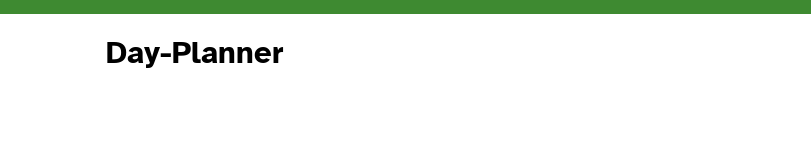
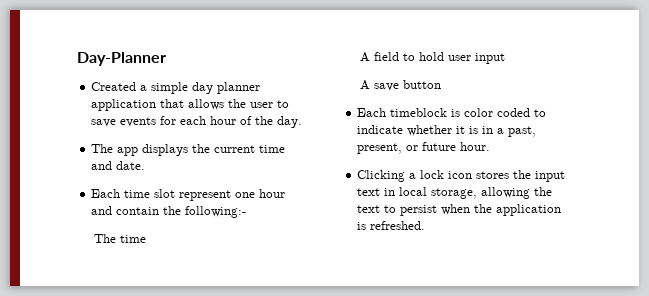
(284, 55) none -> [91,82,261,94] [91,99,290,111] [91,116,303,128] [91,144,286,156] [91,161,146,170] [91,189,286,201] [91,206,247,218] [93,234,146,243] [359,52,505,64] [359,80,441,91] [357,108,547,117] [357,125,537,137] [357,142,491,154] [357,170,566,182] [357,187,553,199] [357,204,562,216] [357,221,426,230] // Created a simple day planner application that allows the user to save events for each hour of the day. // The app displays the current time and date. // Each time slot represent one hour and contain the following:- // The time // A field to hold user input // A save button // Each timeblock is color coded to indicate whether it is in a past, present, or future hour. // Clicking a lock icon stores the input text in local storage, allowing the text to persist when the application is refreshed.

